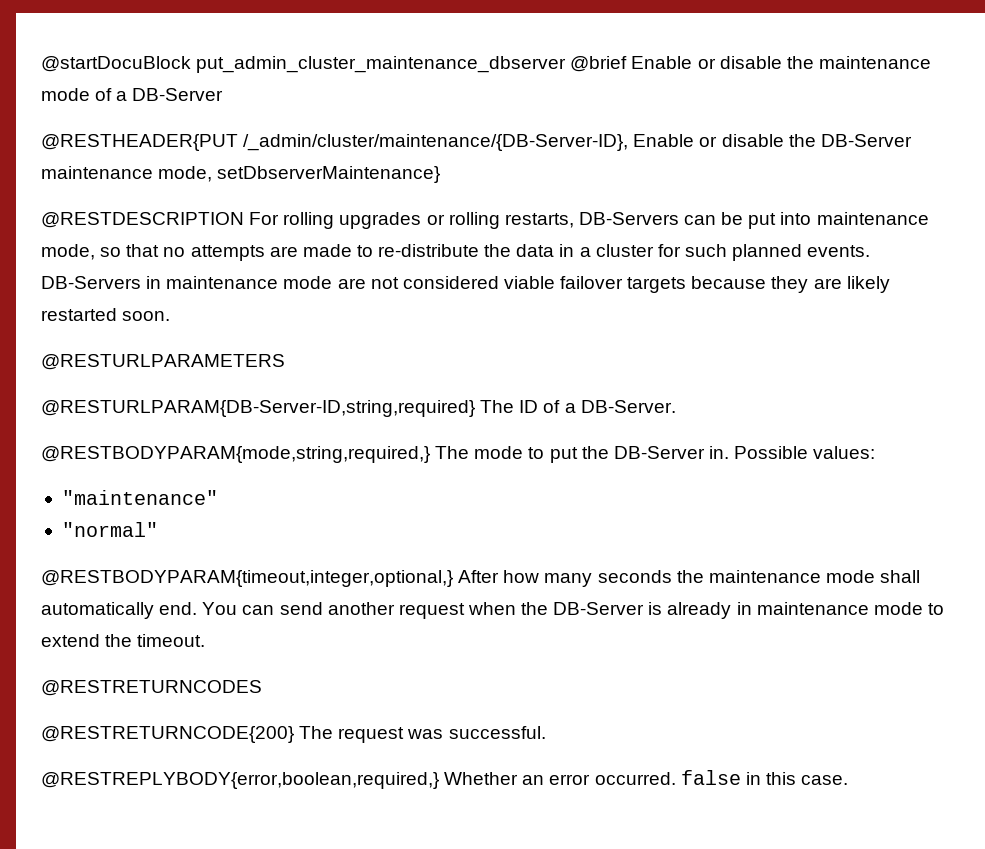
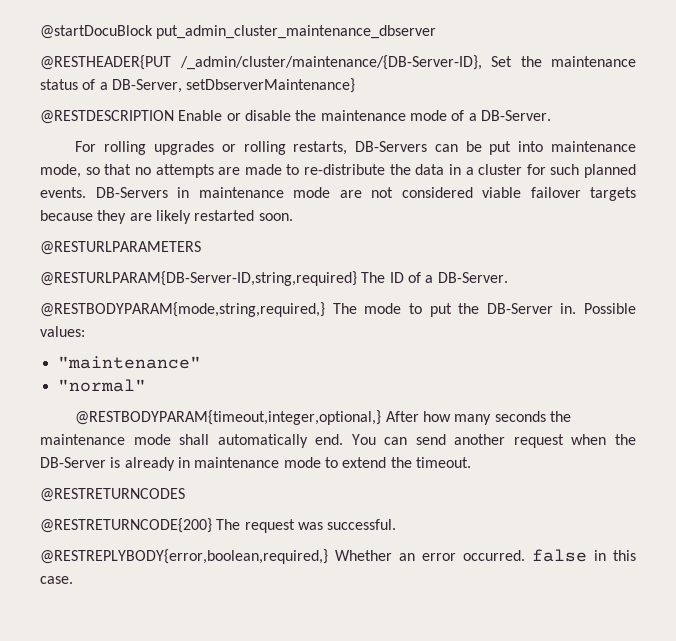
[570,56,628,72] @brief -> [40,55,636,70] [40,78,356,93] [40,110,174,124] // @RESTHEADER{PUT /_admin/cluster/maintenance/{DB-Server-ID}, Set the maintenance status of a DB-Server, setDbserverMaintenance} // @RESTDESCRIPTION
[132,88,224,101] [41,134,912,151] [41,166,441,183] [41,212,244,228] DB-Server // @RESTHEADER{PUT /_admin/cluster/maintenance/{DB-Server-ID}, Enable or disable the DB-Server maintenance mode, setDbserverMaintenance} // @RESTDESCRIPTION -> [480,110,551,121] DB-Server. //

